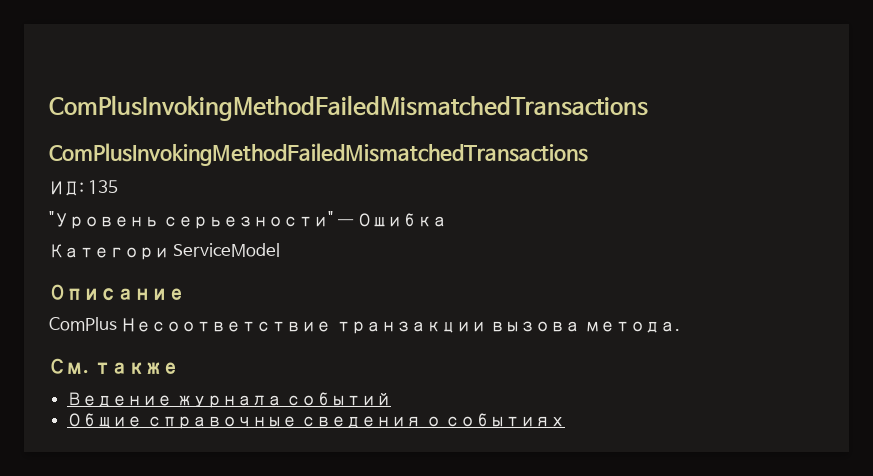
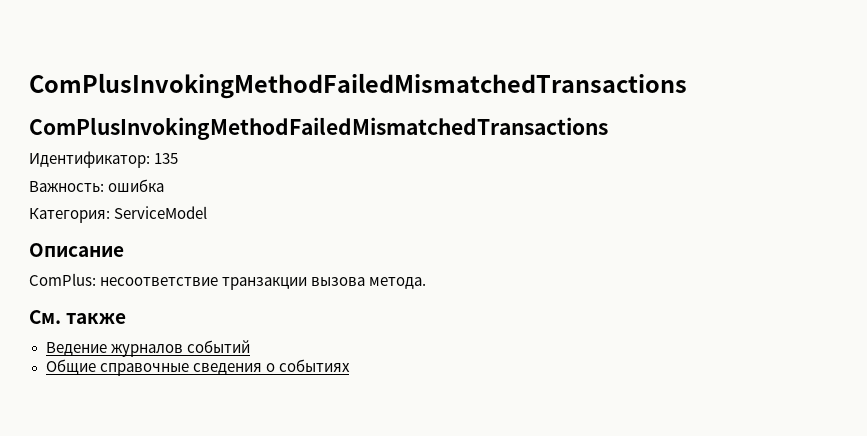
[49,181,84,196] ИД: -> [29,151,150,168] Идентификатор:
[49,211,448,229] [49,244,169,260] "Уровень серьезности" — Ошибка // Категори -> [29,179,165,192] [29,208,110,223] Важность: ошибка // Категория:
[49,317,332,332] ComPlus Несоответствие -> [29,273,219,286] ComPlus: несоответствие
[176,395,282,408] журнала -> [110,344,183,357] журналов

